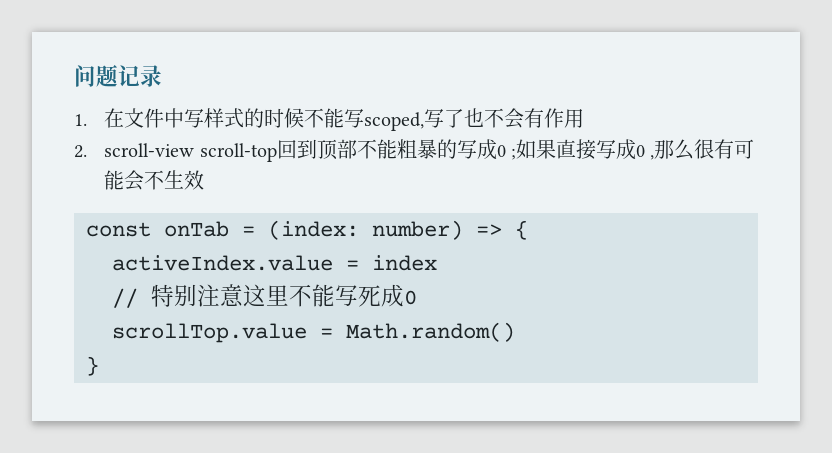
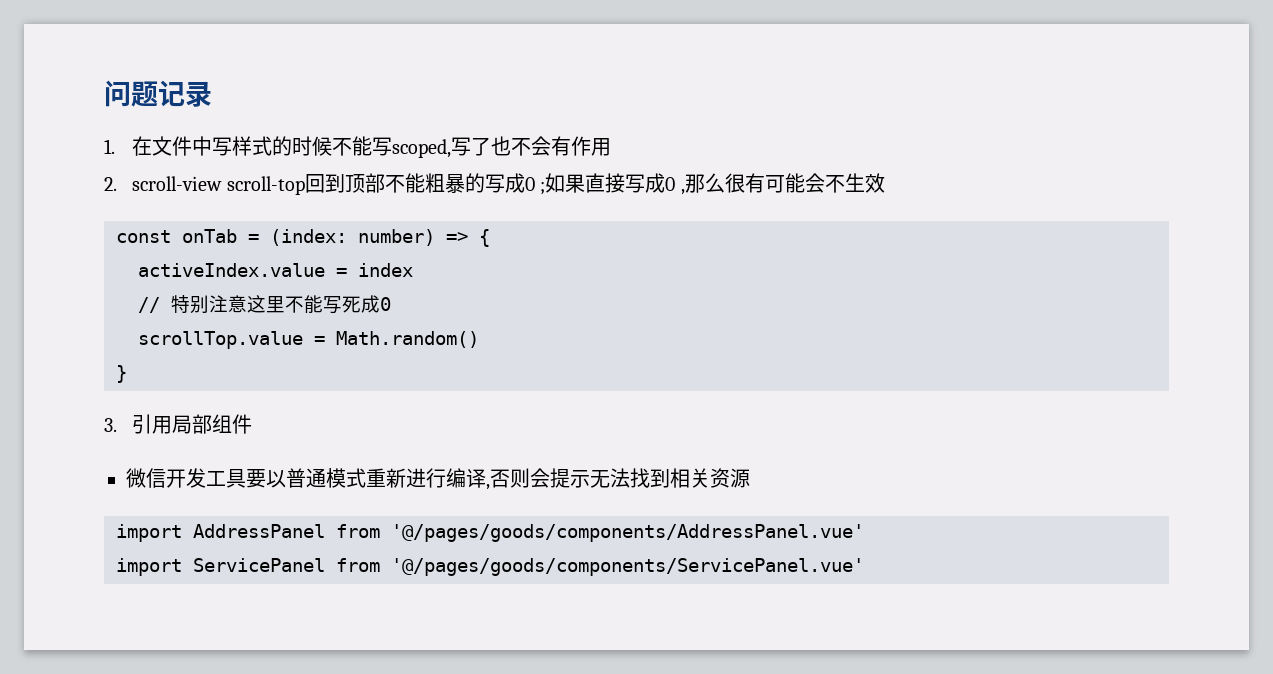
(99, 366) none -> [104,414,253,434] [126,468,750,490] [116,524,864,542] [116,558,864,576] // 3.引用局部组件 // 微信开发工具要以普通模式重新进行编译,否则会提示无法找到相关资源 // import AddressPanel from '@/pages/goods/components/AddressPanel.vue' // import ServicePanel from '@/pages/goods/components/ServicePanel.vue'

